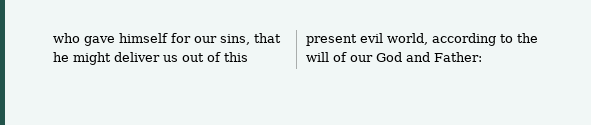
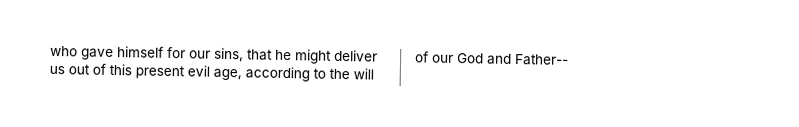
[387,33,428,45] world, -> [213,68,242,81] age,
[434,52,482,62] Father: -> [514,54,569,66] Father--

